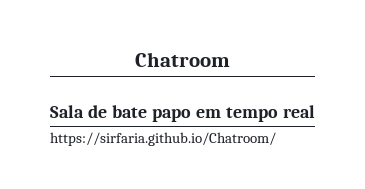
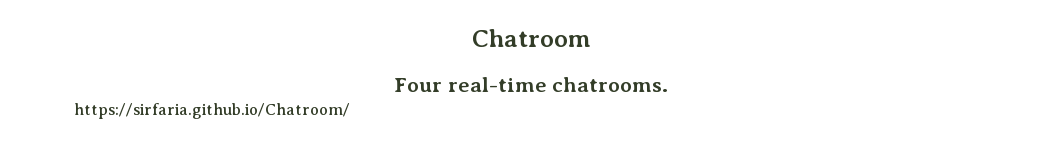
[50,105,315,122] Sala de bate papo em tempo real -> [393,77,669,92] Four real-time chatrooms.

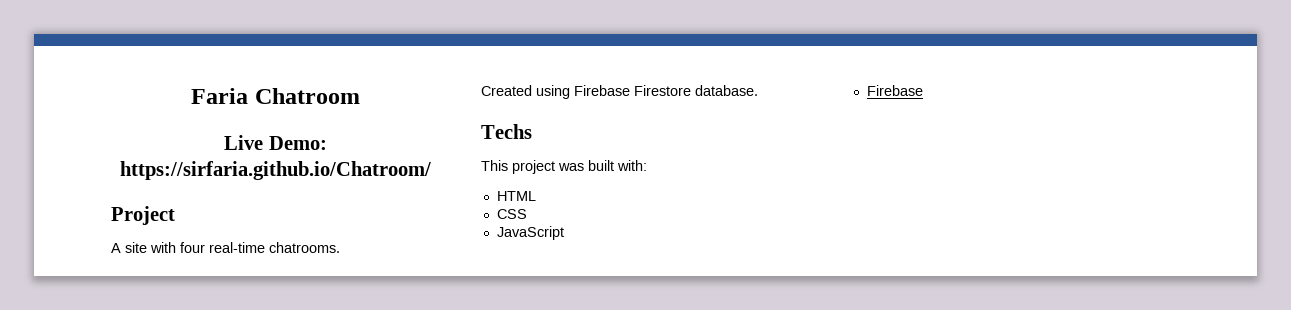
(471, 38) none -> [191,88,249,104] Faria
[393,77,669,92] [74,103,350,119] Four real-time chatrooms. // https://sirfaria.github.io/Chatroom/ -> [224,135,327,150] [120,161,431,180] [111,206,175,225] [111,242,340,253] [481,85,758,99] [481,124,532,139] [481,160,647,174] [496,191,536,201] [496,209,527,219] [496,226,564,240] [866,85,923,96] Live Demo: https://sirfaria.github.io/Chatroom/ // Project // A site with four real-time chatrooms. // Created using Firebase Firestore database. // Techs // This project was built with: // HTML // CSS // JavaScript // Firebase

